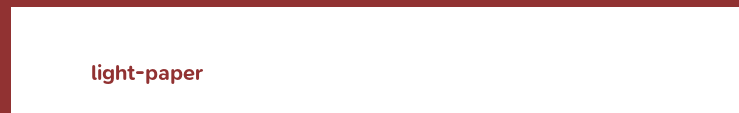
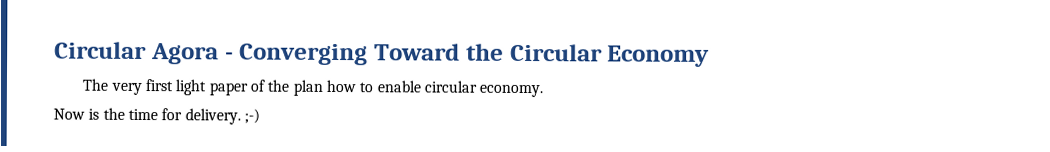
[91,64,204,84] light-paper -> [54,41,711,67] [82,78,544,98] [53,107,260,125] Circular Agora - Converging Toward the Circular Economy // The very first light paper of the plan how to enable circular economy. // Now is the time for delivery. ;-)

